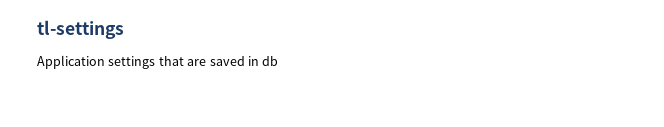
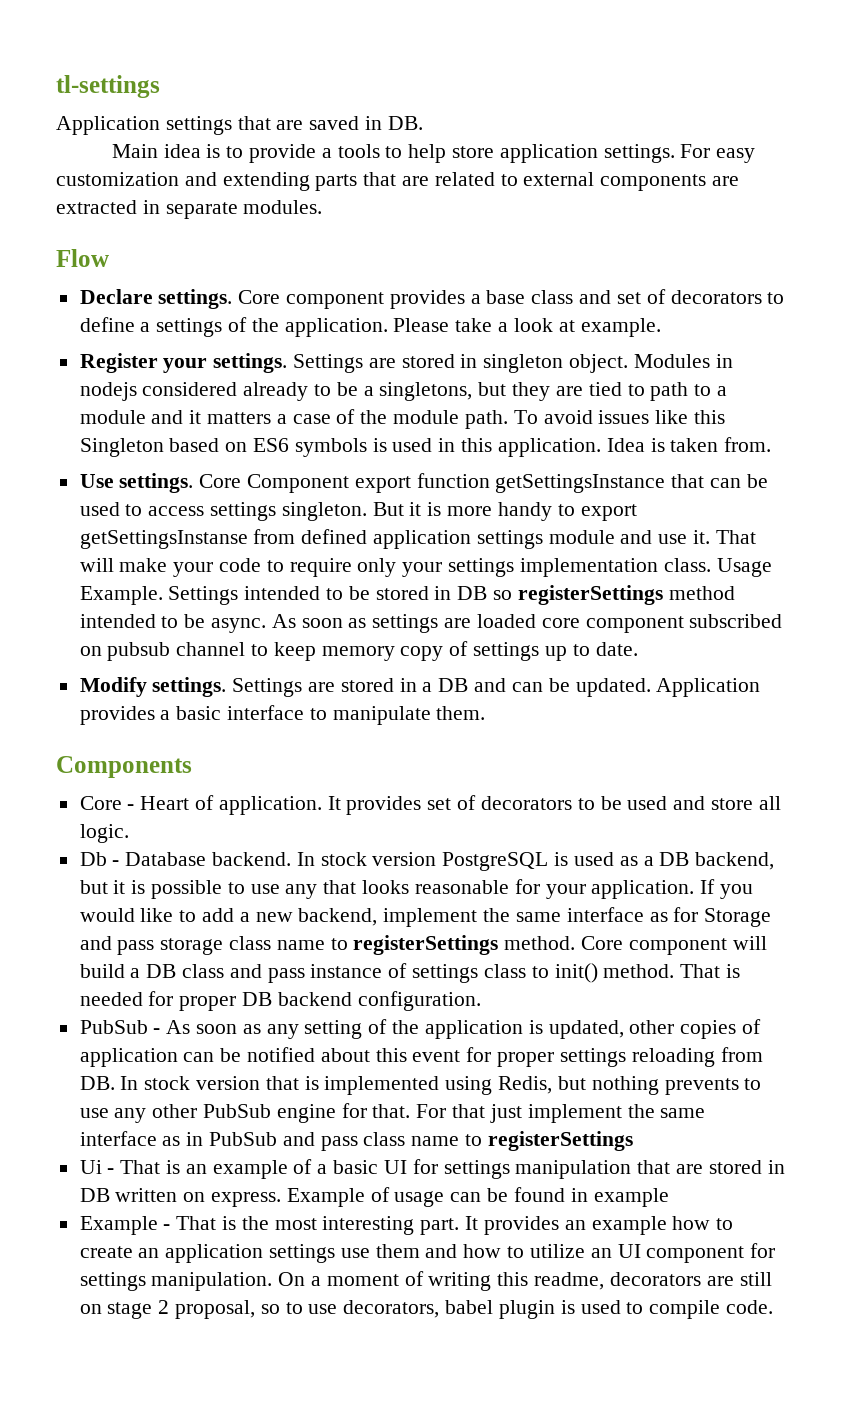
[262,56,279,66] db -> [387,116,423,130] [111,144,756,163] [56,172,740,191] [56,200,323,219] [56,249,109,267] [79,289,785,309] [79,317,661,337] [79,353,733,373] [79,382,727,401] [79,409,725,429] [79,437,772,457] [79,473,768,493] [79,502,637,521] [79,529,756,549] [79,558,772,577] [79,585,735,605] [79,614,783,633] [79,641,638,661] [79,677,761,697] [79,705,486,725] [56,756,192,778] [79,795,781,815] [79,824,129,843] [79,852,775,871] [79,879,753,899] [79,907,772,927] [79,935,767,955] [79,963,740,983] [79,991,481,1011] [79,1019,761,1039] [79,1047,763,1067] [79,1076,762,1095] [79,1103,706,1123] [79,1131,633,1151] [79,1159,785,1179] [79,1187,669,1207] [79,1216,734,1235] [79,1243,776,1263] [79,1271,772,1291] [79,1300,773,1319] DB. // Main idea is to provide a tools to help store application settings. For easy customization and extending parts that are related to external components are extracted in separate modules. // Flow // Declare settings. Core component provides a base class and set of decorators to define a settings of the application. Please take a look at example. // Register your settings. Settings are stored in singleton object. Modules in nodejs considered already to be a singletons, but they are tied to path to a module and it matters a case of the module path. To avoid issues like this Singleton based on ES6 symbols is used in this application. Idea is taken from. // Use settings. Core Component export function getSettingsInstance that can be used to access settings singleton. But it is more handy to export getSettingsInstanse from defined application settings module and use it. That will make your code to require only your settings implementation class. Usage Example. Settings intended to be stored in DB so registerSettings method intended to be async. As soon as settings are loaded core component subscribed on pubsub channel to keep memory copy of settings up to date. // Modify settings. Settings are stored in a DB and can be updated. Application provides a basic interface to manipulate them. // Components // Core - Heart of application. It provides set of decorators to be used and store all logic. // Db - Database backend. In stock version PostgreSQL is used as a DB backend, but it is possible to use any that looks reasonable for your application. If you would like to add a new backend, implement the same interface as for Storage and pass storage class name to registerSettings method. Core component will build a DB class and pass instance of settings class to init() method. That is needed for proper DB backend configuration. // PubSub - As soon as any setting of the application is updated, other copies of application can be notified about this event for proper settings reloading from DB. In stock version that is implemented using Redis, but nothing prevents to use any other PubSub engine for that. For that just implement the same interface as in PubSub and pass class name to registerSettings // Ui - That is an example of a basic UI for settings manipulation that are stored in DB written on express. Example of usage can be found in example // Example - That is the most interesting part. It provides an example how to create an application settings use them and how to utilize an UI component for settings manipulation. On a moment of writing this readme, decorators are still on stage 2 proposal, so to use decorators, babel plugin is used to compile code.

